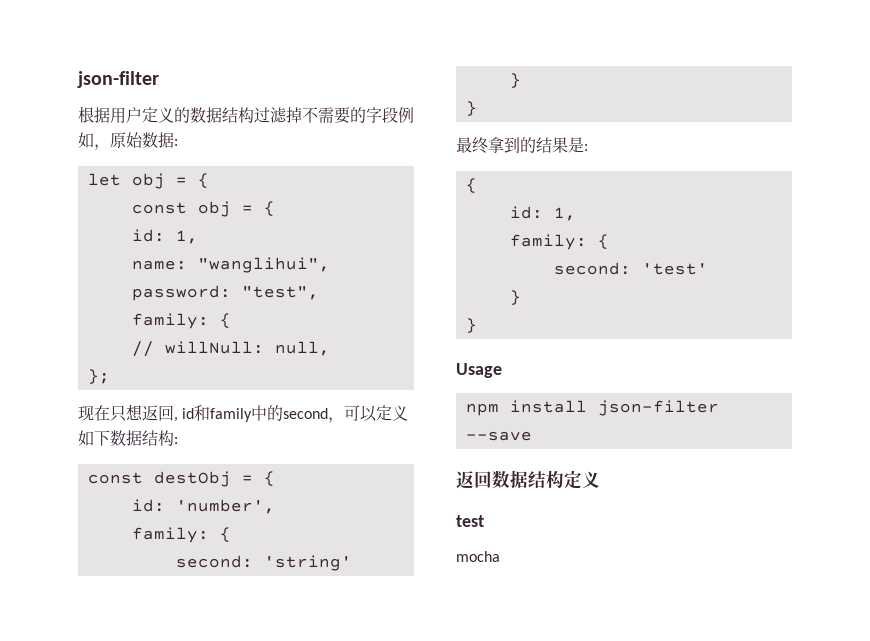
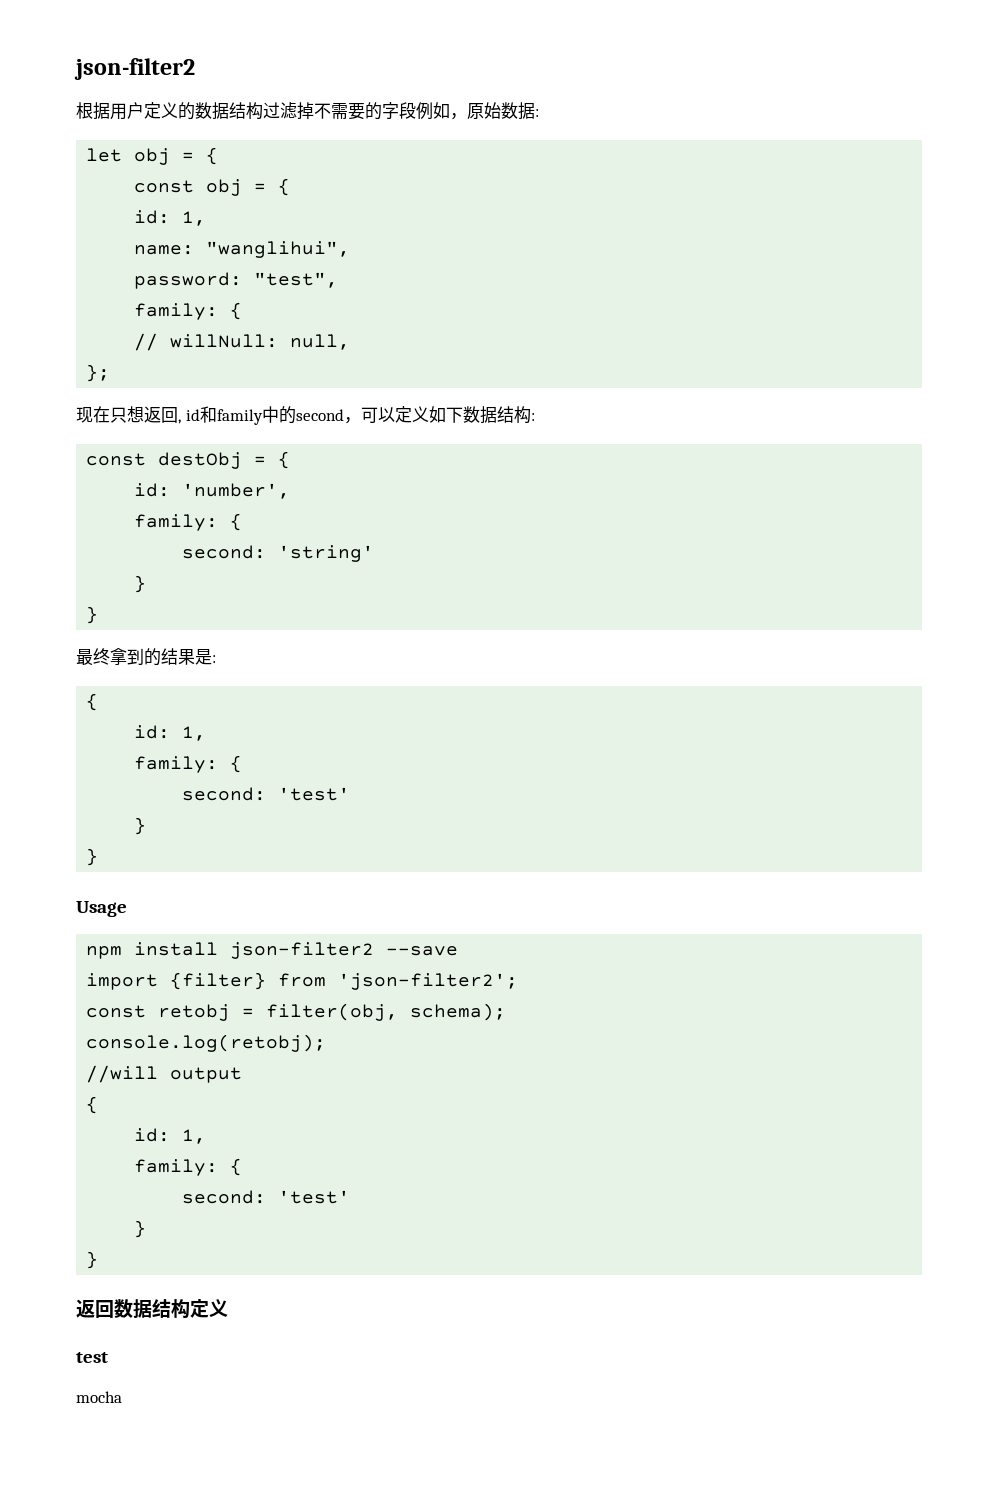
[77,71,159,88] json-filter -> [74,58,195,80] json-filter2
[597,400,719,416] json-filter -> [230,942,375,959] json-filter2
(532, 436) none -> [86,972,519,990] [86,1003,507,1021] [86,1034,327,1052] [86,1065,243,1083] [86,1096,99,1114] [134,1128,207,1144] [134,1158,243,1176] [182,1190,351,1204] [134,1220,147,1238] [86,1251,99,1269] // import {filter} from 'json-filter2'; // const retobj = filter(obj, schema); // console.log(retobj); // //will output // { // id: 1, // family: { // second: 'test' // } // }

